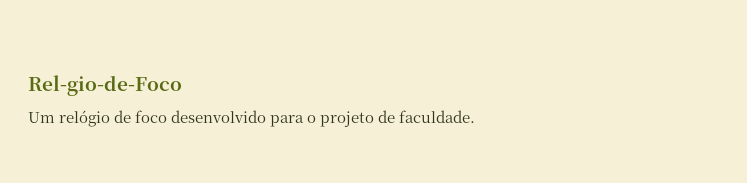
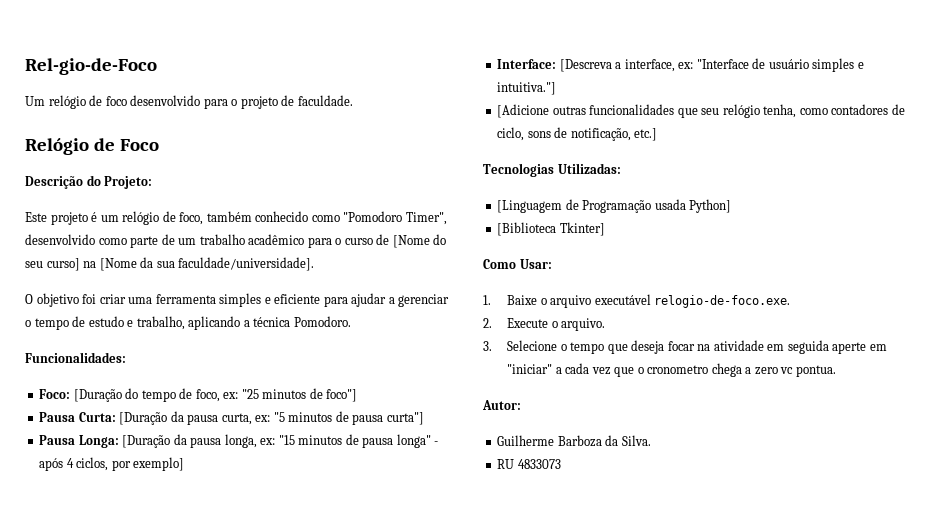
(476, 116) none -> [25,138,159,155] [25,175,153,189] [25,211,447,225] [25,234,447,248] [25,257,315,271] [25,293,450,307] [25,316,351,330] [25,352,126,363] [39,388,358,402] [39,411,424,425] [39,434,439,448] [39,457,185,471] [497,58,864,72] [497,82,557,95] [497,104,905,118] [497,127,658,141] [483,163,621,177] [497,199,732,213] [497,222,605,236] [483,259,552,269] [483,294,791,308] [483,318,606,331] [483,340,887,354] [507,363,836,377] [482,400,521,410] [497,435,651,447] [497,459,561,469] // Relógio de Foco // Descrição do Projeto: // Este projeto é um relógio de foco, também conhecido como "Pomodoro Timer", desenvolvido como parte de um trabalho acadêmico para o curso de [Nome do seu curso] na [Nome da sua faculdade/universidade]. // O objetivo foi criar uma ferramenta simples e eficiente para ajudar a gerenciar o tempo de estudo e trabalho, aplicando a técnica Pomodoro. // Funcionalidades: // Foco: [Duração do tempo de foco, ex: "25 minutos de foco"] // Pausa Curta: [Duração da pausa curta, ex: "5 minutos de pausa curta"] // Pausa Longa: [Duração da pausa longa, ex: "15 minutos de pausa longa" - após 4 ciclos, por exemplo] // Interface: [Descreva a interface, ex: "Interface de usuário simples e intuitiva."] // [Adicione outras funcionalidades que seu relógio tenha, como contadores de ciclo, sons de notificação, etc.] // Tecnologias Utilizadas: // [Linguagem de Programação usada Python] // [Biblioteca Tkinter] // Como Usar: // 1. Baixe o arquivo executável relogio-de-foco.exe. // 2. Execute o arquivo. // 3. Selecione o tempo que deseja focar na atividade em seguida aperte em "iniciar" a cada vez que o cronometro chega a zero vc pontua. // Autor: // Guilherme Barboza da Silva. // RU 4833073

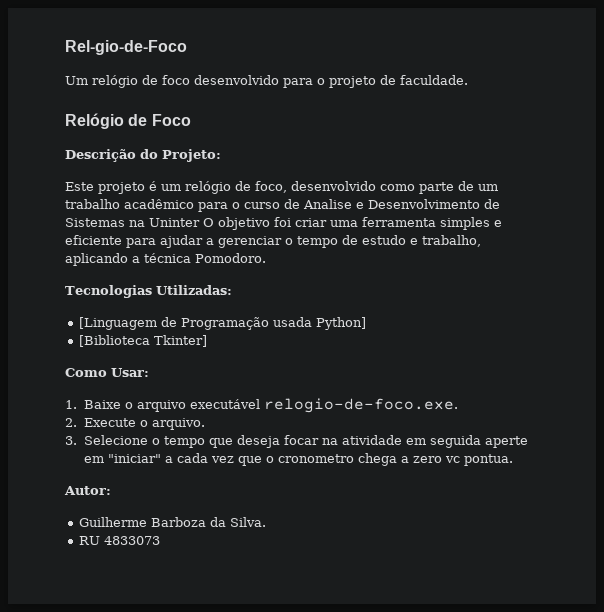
[206,211,447,225] também conhecido como "Pomodoro Timer", -> (287, 187) none
[392,234,447,248] [25,257,315,271] [Nome do seu curso] na [Nome da sua faculdade/universidade]. // -> [303,199,500,209] [65,218,200,227] Analise e Desenvolvimento de Sistemas na Uninter
[25,352,126,363] [39,388,358,402] [39,411,424,425] [39,434,439,448] [39,457,185,471] [497,58,864,72] [497,82,557,95] [497,104,905,118] [497,127,658,141] // Funcionalidades: // Foco: [Duração do tempo de foco, ex: "25 minutos de foco"] // Pausa Curta: [Duração da pausa curta, ex: "5 minutos de pausa curta"] // Pausa Longa: [Duração da pausa longa, ex: "15 minutos de pausa longa" - após 4 ciclos, por exemplo] // Interface: [Descreva a interface, ex: "Interface de usuário simples e intuitiva."] // [Adicione outras funcionalidades que seu relógio tenha, como contadores de ciclo, sons de notificação, etc.] -> (266, 258) none

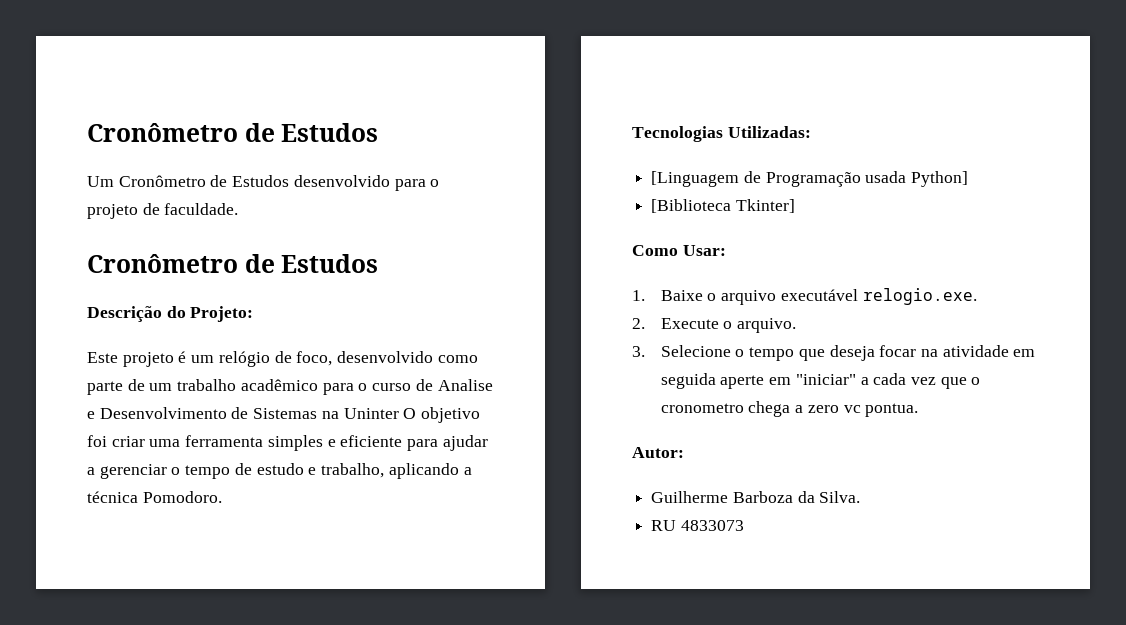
[65,40,187,55] [65,75,190,88] Rel-gio-de-Foco // Um relógio de foco -> [87,123,379,142] [87,175,290,187] Cronômetro de Estudos // Um Cronômetro de Estudos
[65,113,191,129] Relógio de Foco -> [87,254,379,273] Cronômetro de Estudos
[263,398,458,413] relogio-de-foco.exe. -> [862,288,977,305] relogio.exe.

